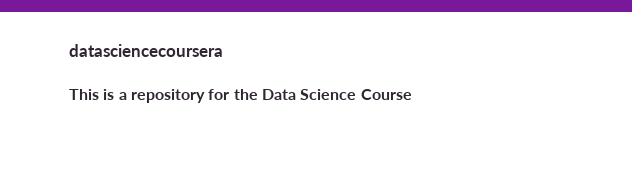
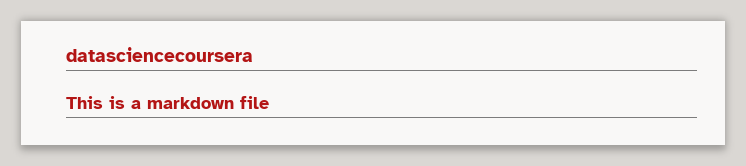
[130,89,412,103] repository for the Data Science Course -> [147,96,269,109] markdown file

